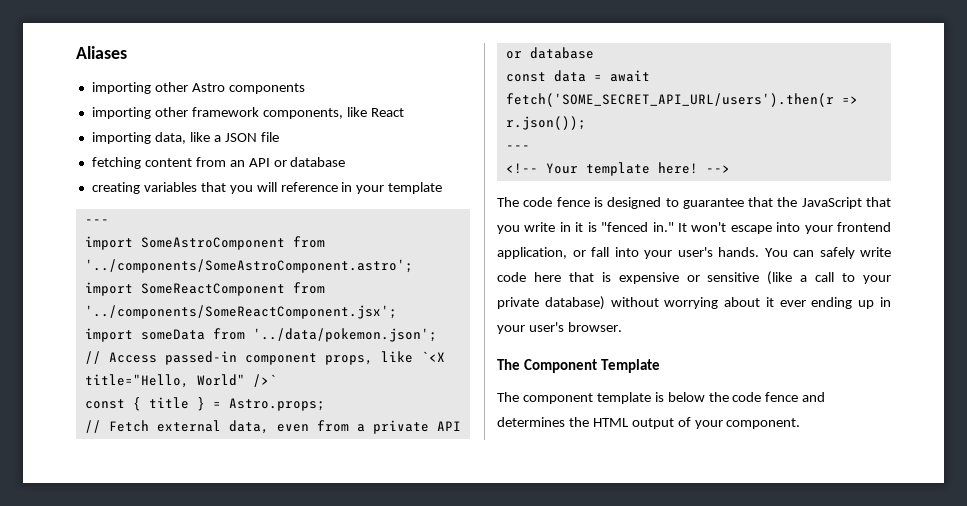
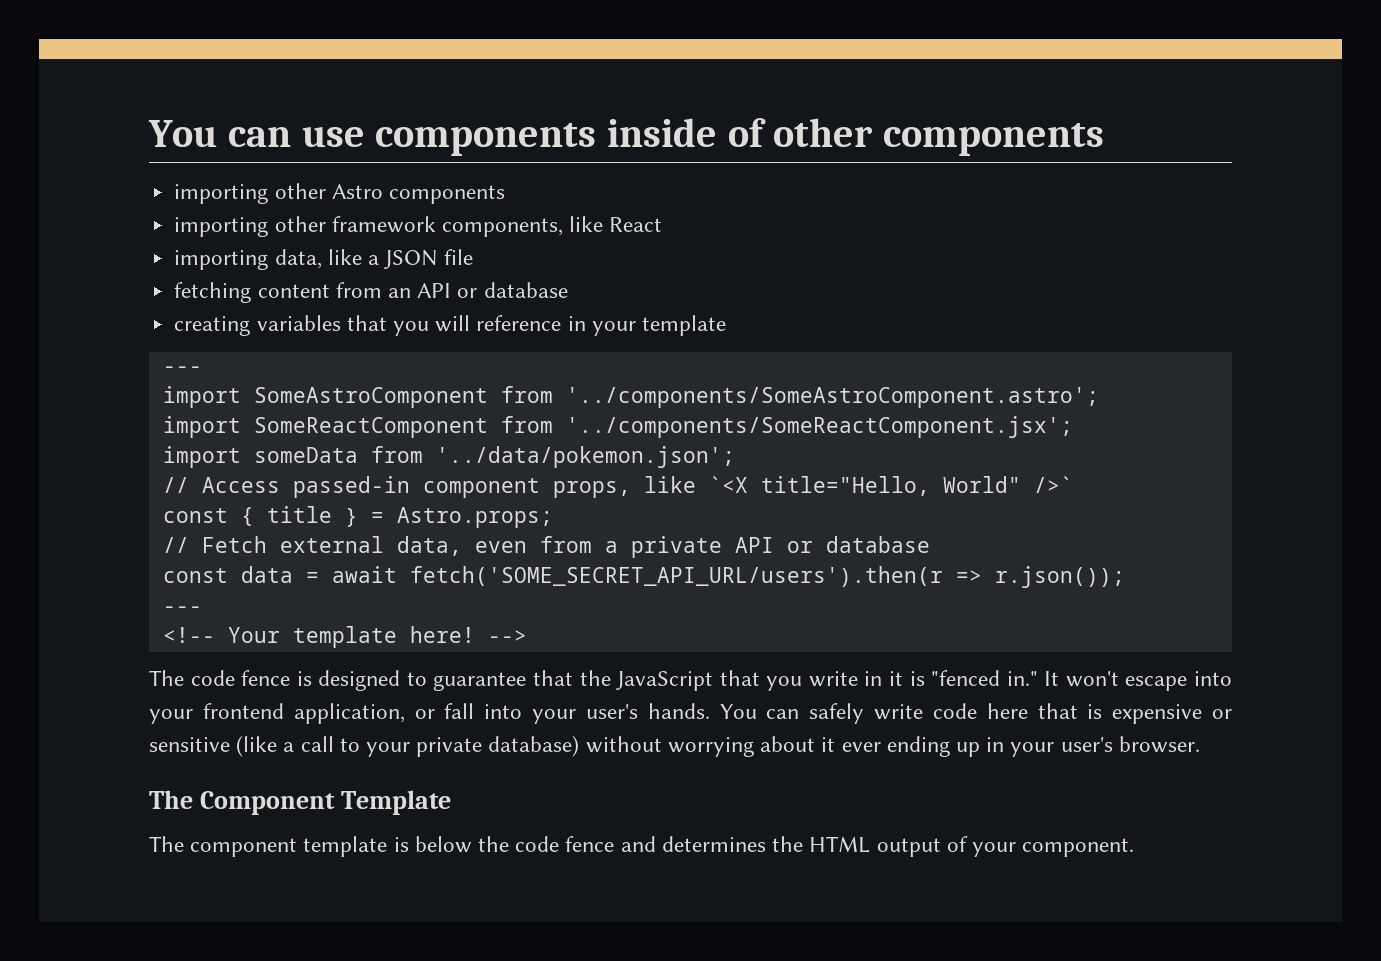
[76,46,127,59] Aliases -> [148,118,1104,156] You can use components inside of other components

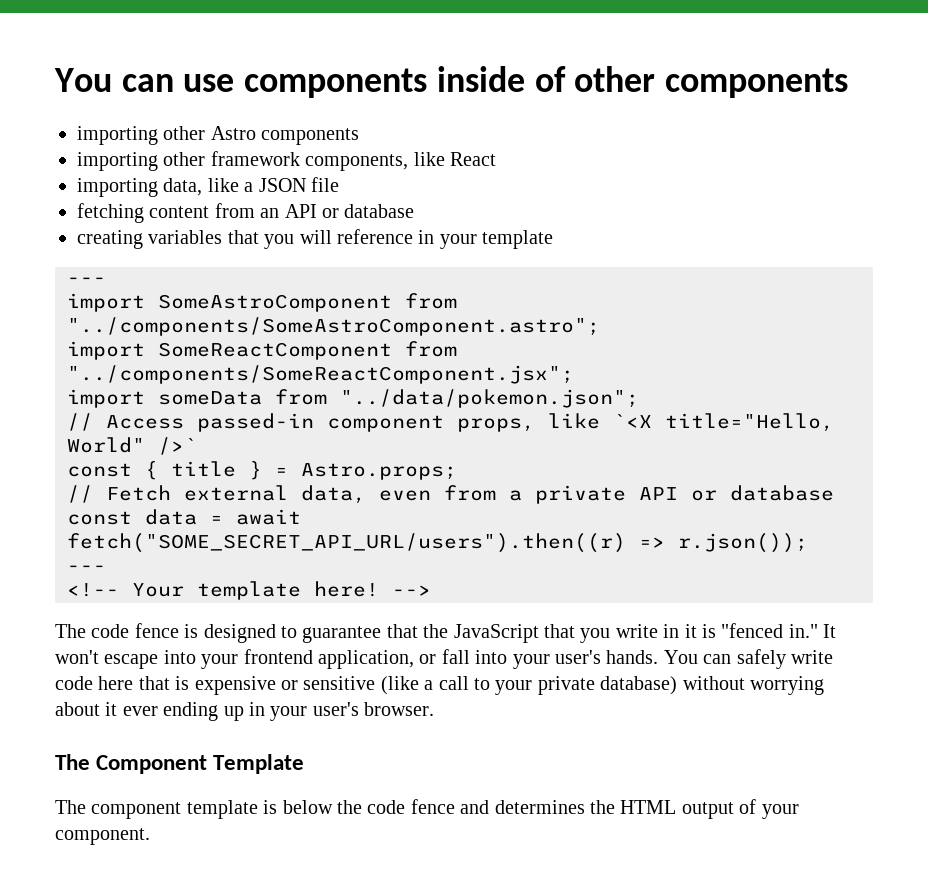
[565,387,1099,408] '../components/SomeAstroComponent.astro'; -> [67,317,600,336] "../components/SomeAstroComponent.astro";
[565,416,1073,438] '../components/SomeReactComponent.jsx'; -> [67,365,574,384] "../components/SomeReactComponent.jsx";
[435,446,735,468] '../data/pokemon.json'; -> [340,389,639,408] "../data/pokemon.json";
[409,566,943,587] fetch('SOME_SECRET_API_URL/users').then(r -> [67,533,626,553] fetch("SOME_SECRET_API_URL/users").then((r)

